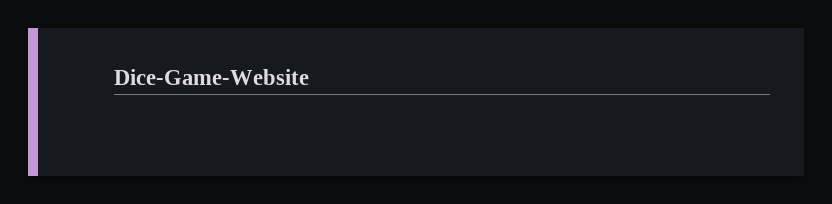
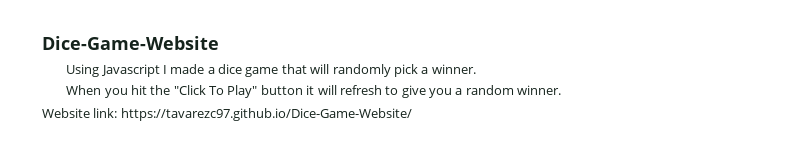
(309, 77) none -> [66,64,476,77] [66,85,562,98] [42,108,412,121] // Using Javascript I made a dice game that will randomly pick a winner. // When you hit the "Click To Play" button it will refresh to give you a random winner. // Website link: https://tavarezc97.github.io/Dice-Game-Website/

